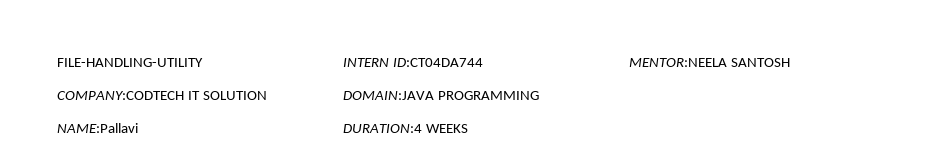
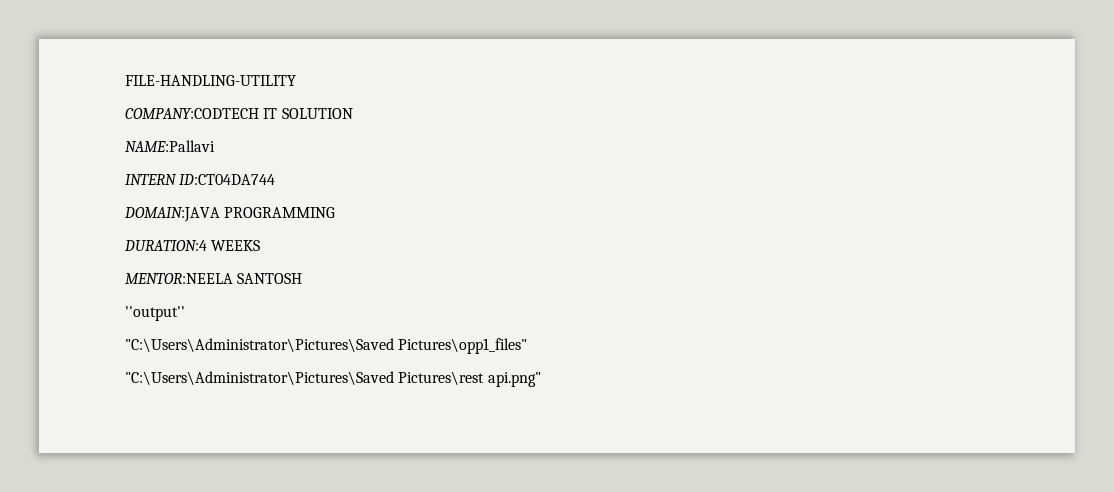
(790, 62) none -> [125,306,185,321] [125,338,528,354] [125,371,541,387] // ''output'' // "C:\Users\Administrator\Pictures\Saved Pictures\opp1_files" // "C:\Users\Administrator\Pictures\Saved Pictures\rest api.png"

